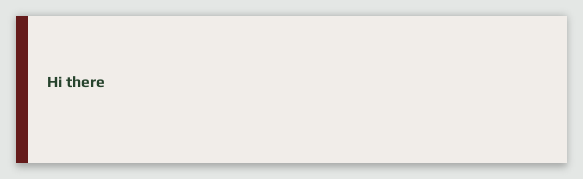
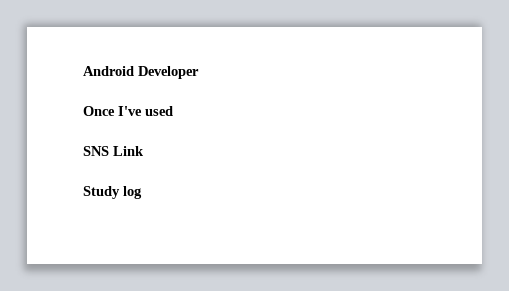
[47,76,106,88] Hi there -> [83,66,199,79] [83,106,173,116] [83,146,144,156] [83,186,142,199] Android Developer // Once I've used // SNS Link // Study log

